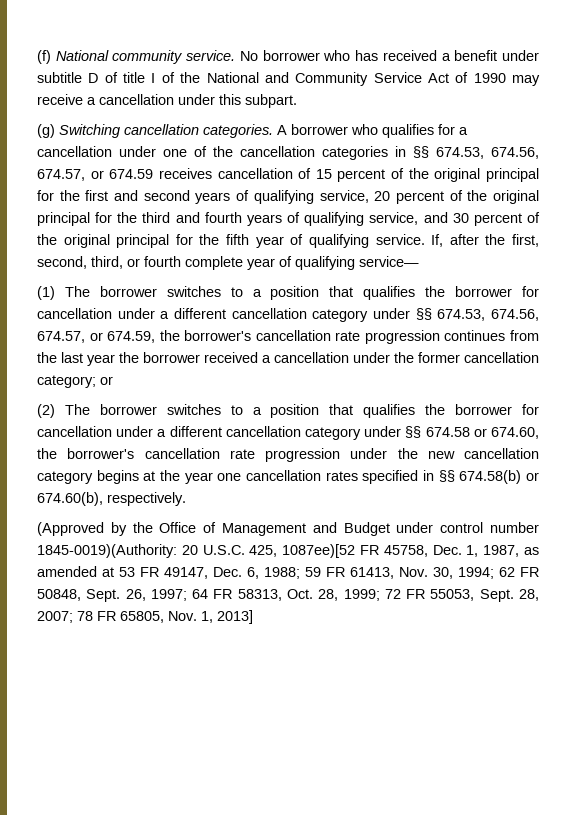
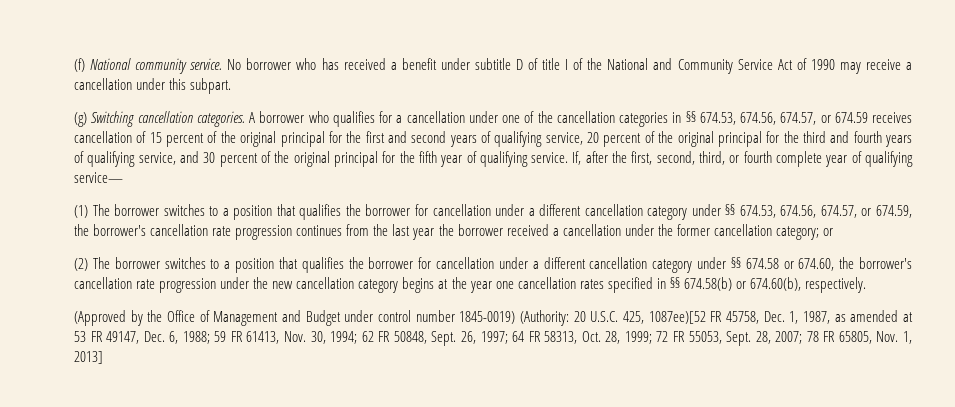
[37,544,177,558] 1845-0019)(Authority: -> [459,310,569,326] 1845-0019) (Authority:

